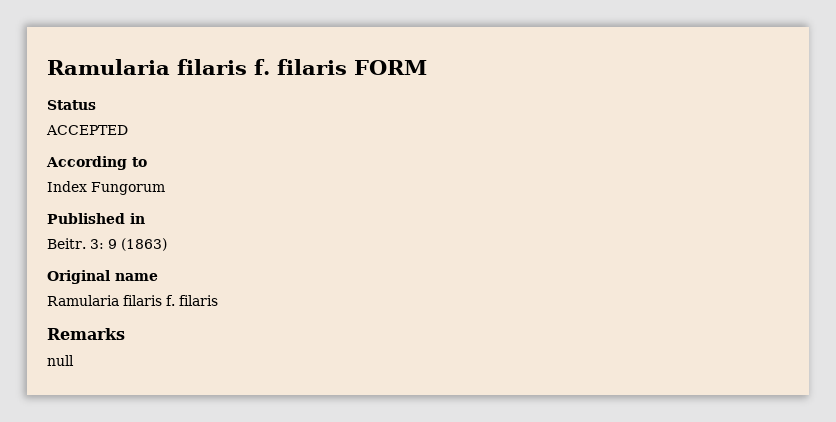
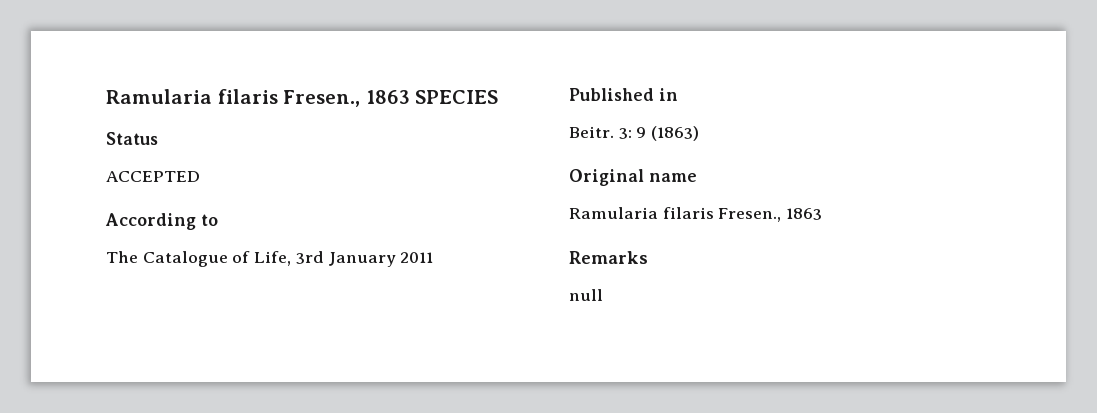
[47,59,427,75] Ramularia filaris f. filaris FORM -> [106,89,499,107] Ramularia filaris Fresen., 1863 SPECIES
[47,181,165,195] Index Fungorum -> [106,251,434,267] The Catalogue of Life, 3rd January 2011
[166,295,218,306] f. filaris -> [718,208,823,222] Fresen., 1863

